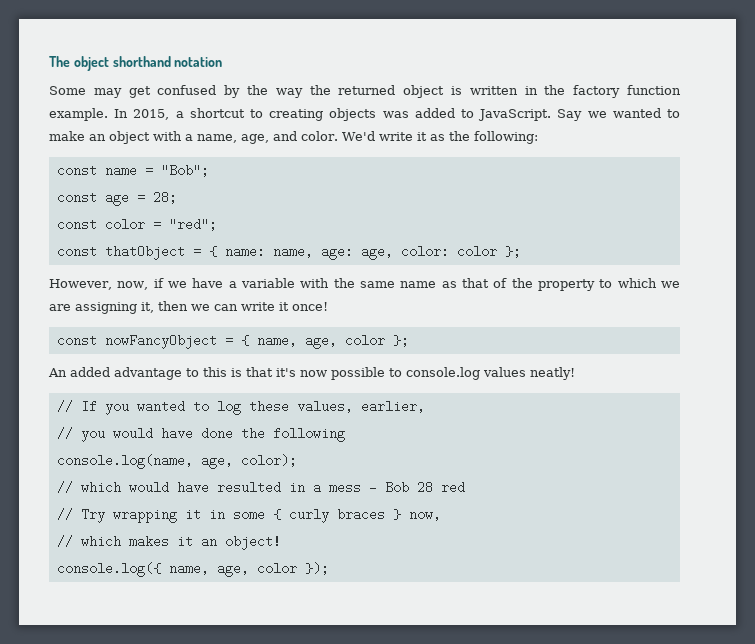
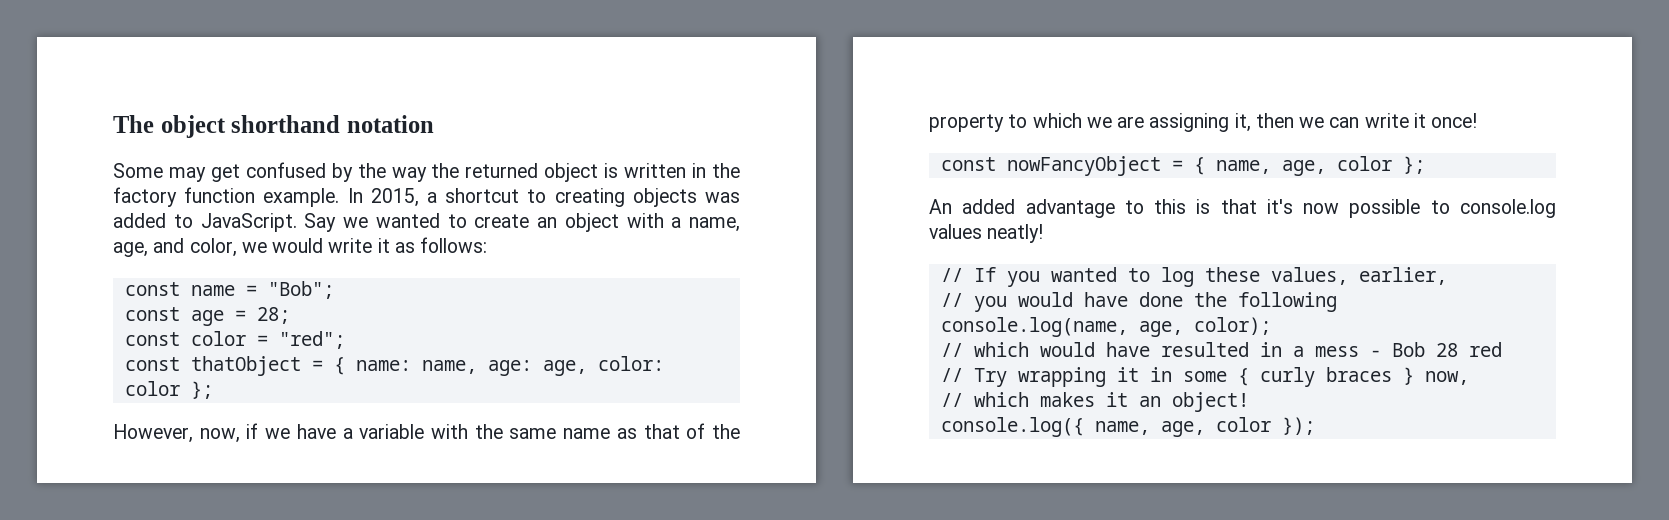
[49,131,85,141] make -> [474,214,530,228] create
[301,131,375,141] color. We'd -> [189,238,324,257] color, we would
[448,131,538,144] the following: -> [420,237,488,253] follows:

